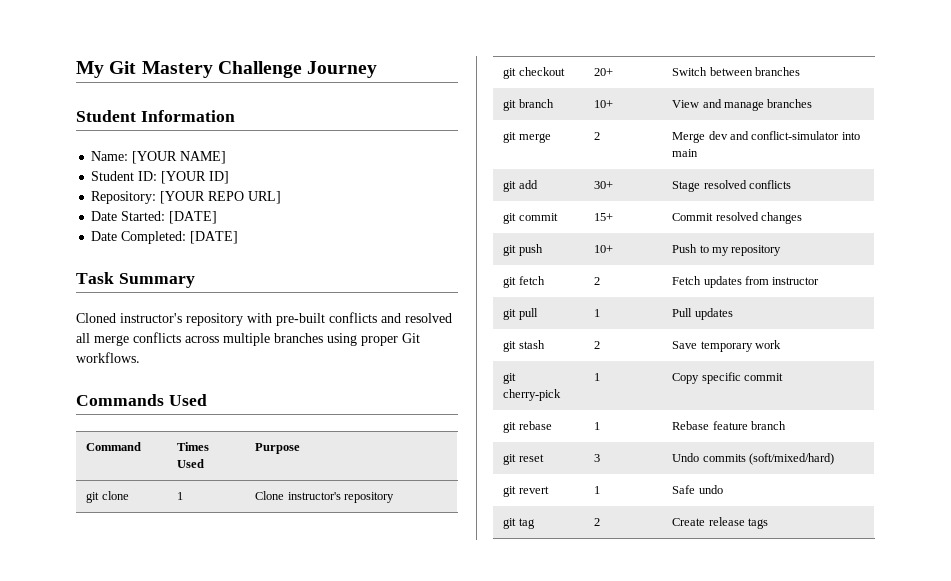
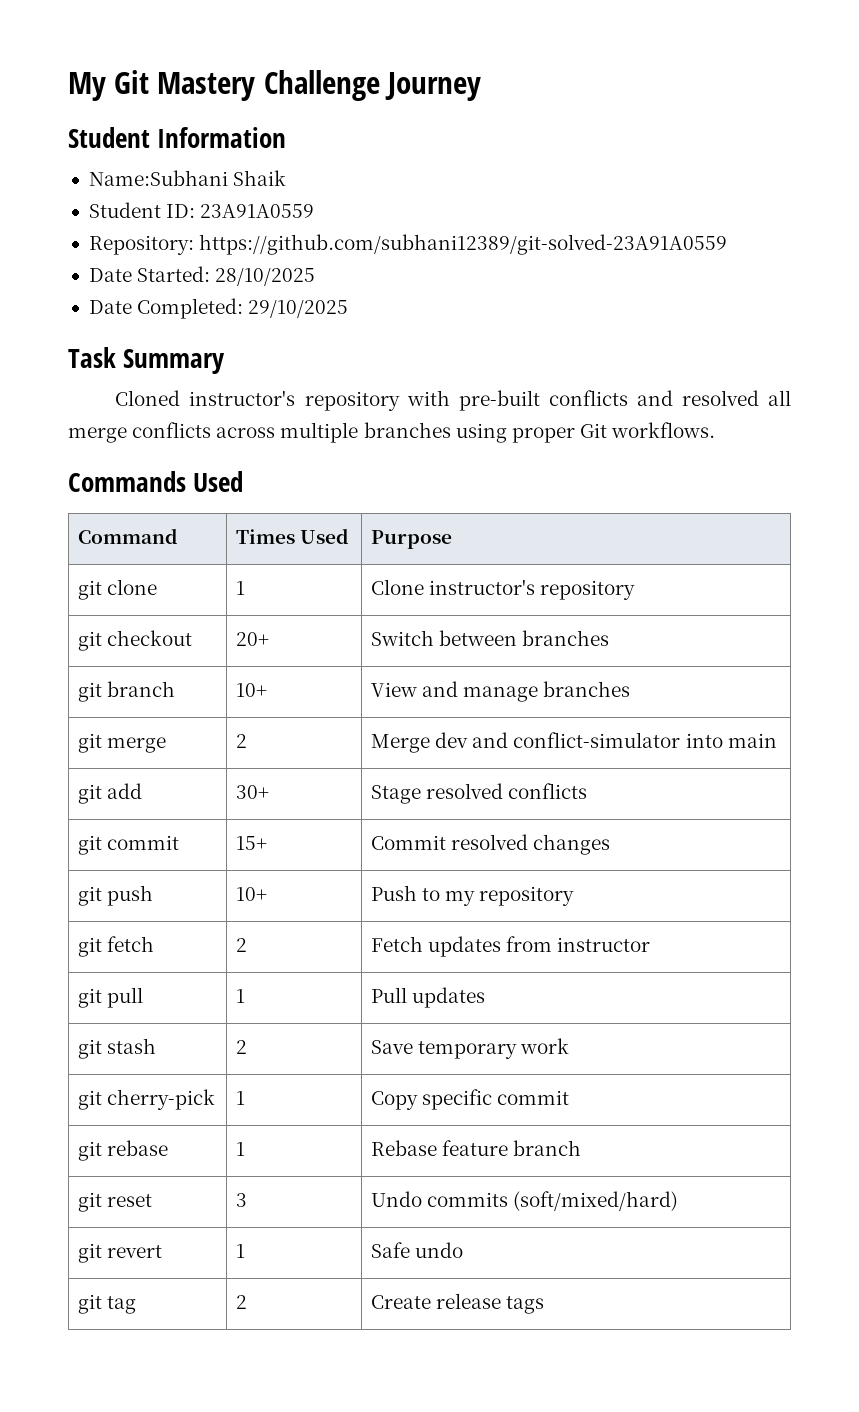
[91,151,227,164] Name: [YOUR NAME] -> [88,170,287,186] Name:Subhani Shaik
[161,171,230,184] [YOUR ID] -> [200,204,315,218] 23A91A0559
[160,191,282,204] [YOUR REPO URL] -> [199,234,728,255] https://github.com/subhani12389/git-solved-23A91A0559
[169,211,218,224] [DATE] -> [215,268,316,286] 28/10/2025
[190,231,239,244] [DATE] -> [248,300,349,318] 29/10/2025

